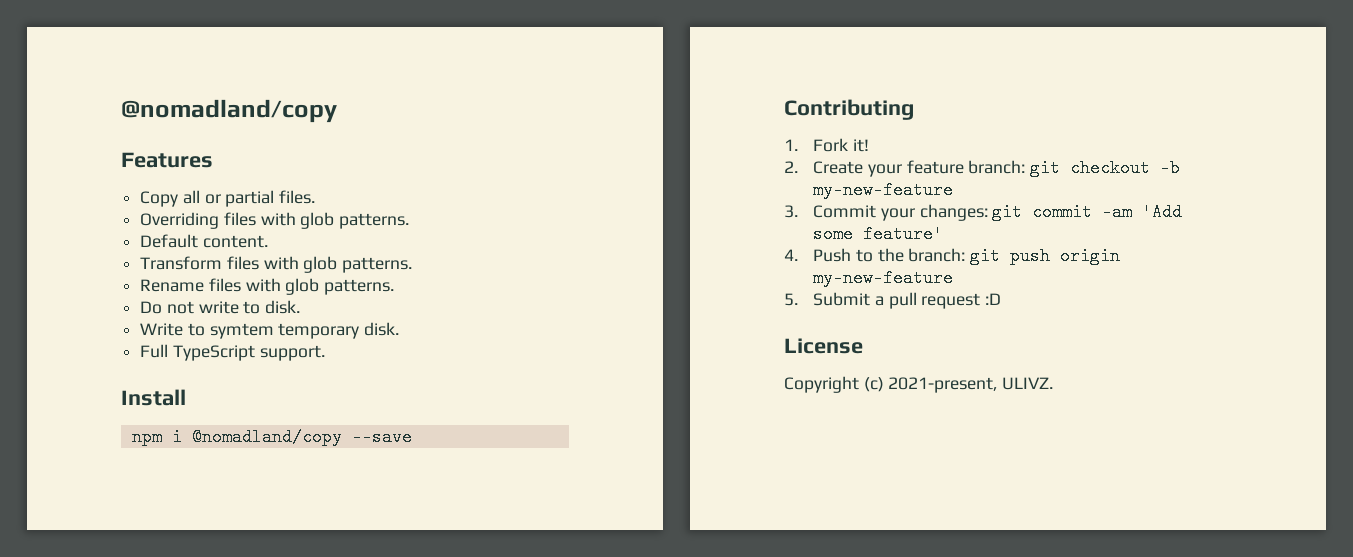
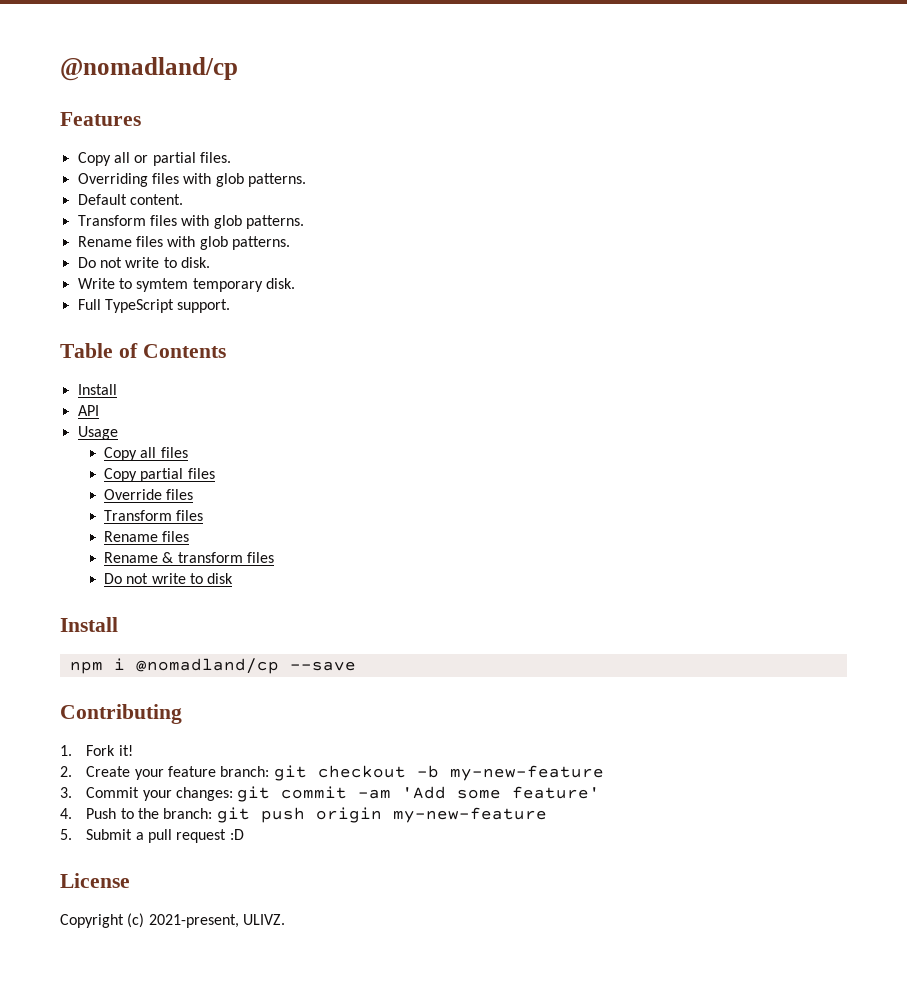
[121,99,337,123] @nomadland/copy -> [60,57,238,81] @nomadland/cp
(325, 353) none -> [60,343,226,358] [77,384,117,395] [77,405,99,416] [77,426,118,440] [103,447,188,461] [103,468,215,482] [103,489,194,500] [103,510,204,521] [103,531,190,542] [103,552,274,563] [103,573,234,584] // Table of Contents // Install // API // Usage // Copy all files // Copy partial files // Override files // Transform files // Rename files // Rename & transform files // Do not write to disk
[191,428,342,446] @nomadland/copy -> [135,658,279,674] @nomadland/cp

